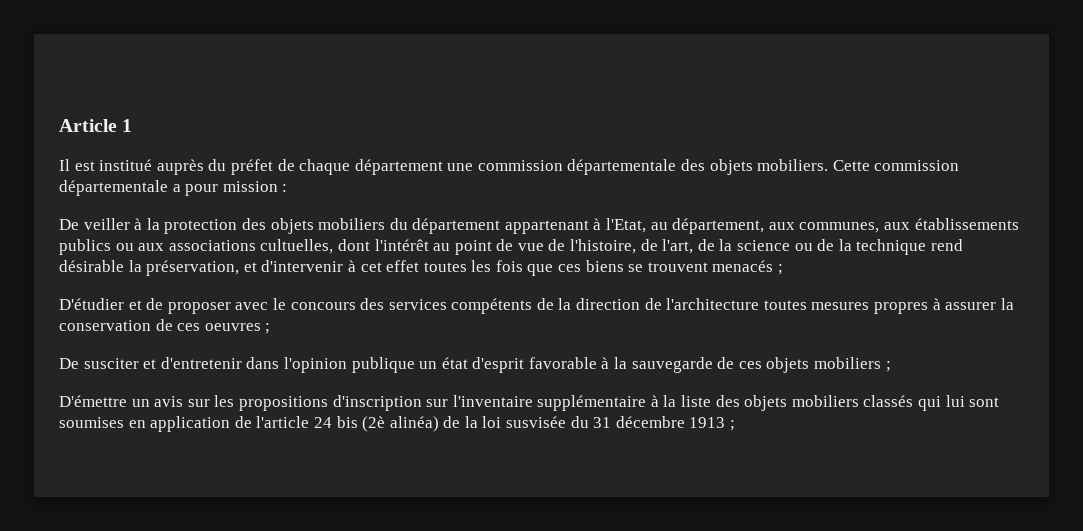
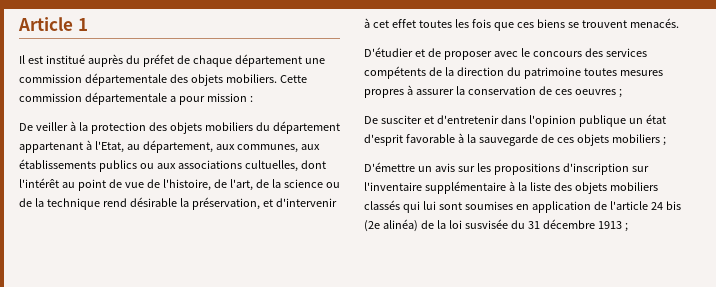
[712,260,784,275] menacés ; -> [629,18,679,28] menacés.
[644,298,760,310] de l'architecture -> [506,67,581,79] du patrimoine
[362,416,386,432] (2è -> [364,220,380,232] (2e

